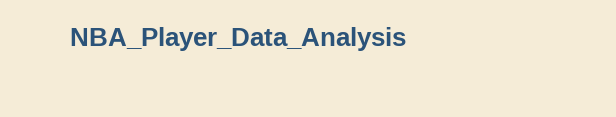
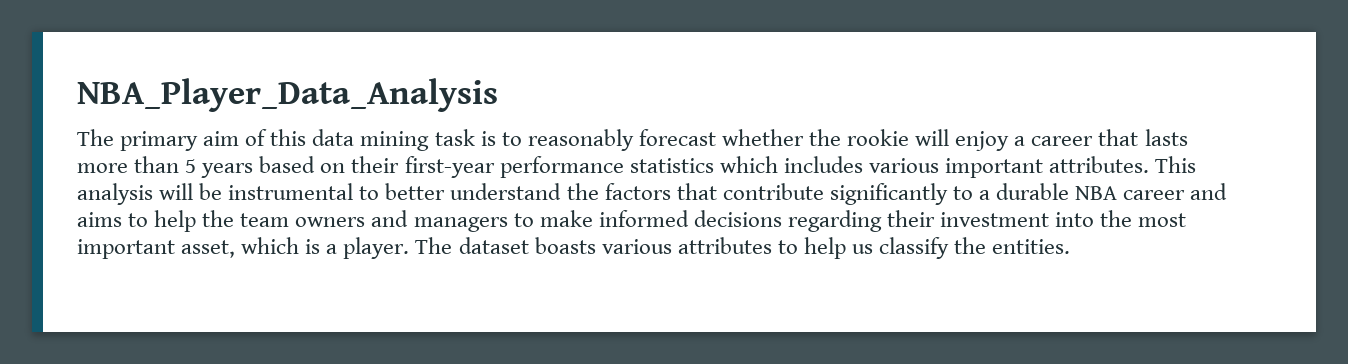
(406, 39) none -> [77,129,1188,151] [77,156,1197,178] [77,183,1228,205] [77,210,1187,232] [77,237,1071,259] // The primary aim of this data mining task is to reasonably forecast whether the rookie will enjoy a career that lasts more than 5 years based on their first-year performance statistics which includes various important attributes. This analysis will be instrumental to better understand the factors that contribute significantly to a durable NBA career and aims to help the team owners and managers to make informed decisions regarding their investment into the most important asset, which is a player. The dataset boasts various attributes to help us classify the entities.

